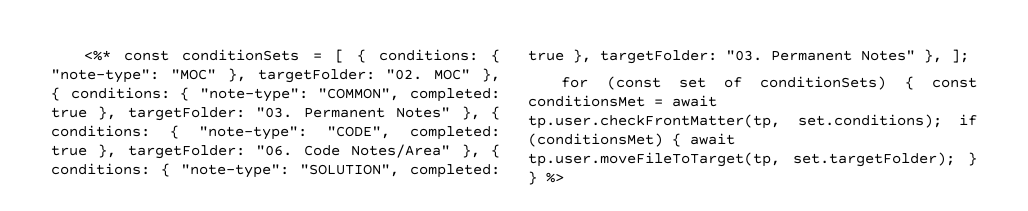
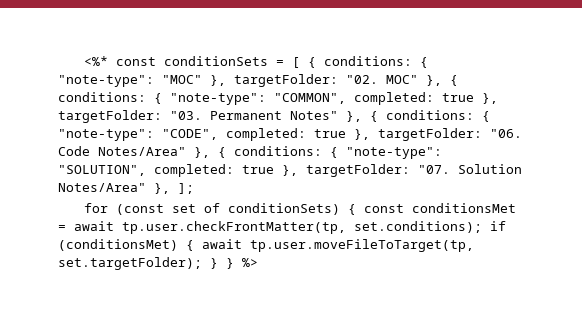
[726,50,915,61] "03. Permanent Notes" -> [418,164,522,174] [58,183,146,192] "07. Solution Notes/Area"

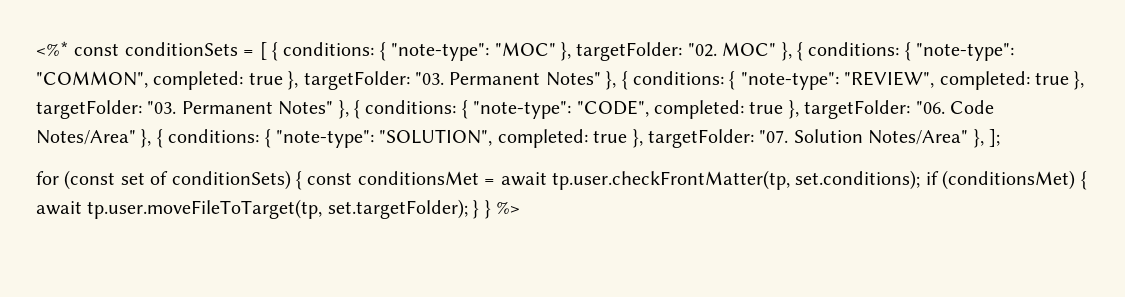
(154, 135) none -> [844,71,1085,90] [36,100,572,119] "REVIEW", completed: true }, targetFolder: "03. Permanent Notes" }, { conditions: { "note-type":

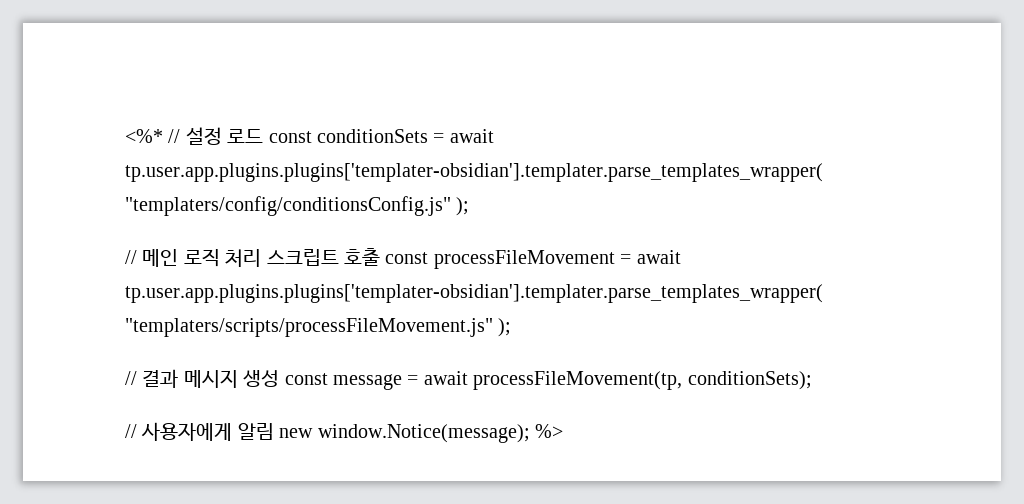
[74,42,1015,61] [36,71,1085,90] [36,100,994,119] [36,129,1000,148] [36,170,1087,190] [36,199,491,219] const conditionSets = [ { conditions: { "note-type": "MOC" }, targetFolder: "02. MOC" }, { conditions: { "note-type": "COMMON", completed: true }, targetFolder: "03. Permanent Notes" }, { conditions: { "note-type": "REVIEW", completed: true }, targetFolder: "03. Permanent Notes" }, { conditions: { "note-type": "CODE", completed: true }, targetFolder: "06. Code Notes/Area" }, { conditions: { "note-type": "SOLUTION", completed: true }, targetFolder: "07. Solution Notes/Area" }, ]; // for (const set of conditionSets) { const conditionsMet = await tp.user.checkFrontMatter(tp, set.conditions); if (conditionsMet) { await tp.user.moveFileToTarget(tp, set.targetFolder); } } -> [168,127,494,145] [125,163,823,182] [125,196,470,216] [125,248,681,269] [125,284,823,303] [125,318,512,337] [125,369,812,390] [125,422,530,443] // 설정 로드 const conditionSets = await tp.user.app.plugins.plugins['templater-obsidian'].templater.parse_templates_wrapper( "templaters/config/conditionsConfig.js" ); // // 메인 로직 처리 스크립트 호출 const processFileMovement = await tp.user.app.plugins.plugins['templater-obsidian'].templater.parse_templates_wrapper( "templaters/scripts/processFileMovement.js" ); // // 결과 메시지 생성 const message = await processFileMovement(tp, conditionSets); // // 사용자에게 알림 new window.Notice(message);

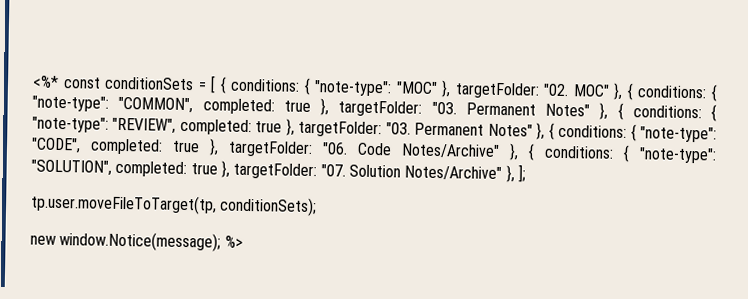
[168,127,494,145] [125,163,823,182] [125,196,470,216] [125,248,681,269] [125,284,823,303] [125,318,512,337] [125,369,812,390] [125,422,274,441] // 설정 로드 const conditionSets = await tp.user.app.plugins.plugins['templater-obsidian'].templater.parse_templates_wrapper( "templaters/config/conditionsConfig.js" ); // // 메인 로직 처리 스크립트 호출 const processFileMovement = await tp.user.app.plugins.plugins['templater-obsidian'].templater.parse_templates_wrapper( "templaters/scripts/processFileMovement.js" ); // // 결과 메시지 생성 const message = await processFileMovement(tp, conditionSets); // // 사용자에게 알림 -> [62,75,718,102] [32,95,717,122] [32,116,717,143] [31,137,717,164] [31,159,526,183] [30,193,318,217] const conditionSets = [ { conditions: { "note-type": "MOC" }, targetFolder: "02. MOC" }, { conditions: { "note-type": "COMMON", completed: true }, targetFolder: "03. Permanent Notes" }, { conditions: { "note-type": "REVIEW", completed: true }, targetFolder: "03. Permanent Notes" }, { conditions: { "note-type": "CODE", completed: true }, targetFolder: "06. Code Notes/Archive" }, { conditions: { "note-type": "SOLUTION", completed: true }, targetFolder: "07. Solution Notes/Archive" }, ]; // tp.user.moveFileToTarget(tp, conditionSets); //

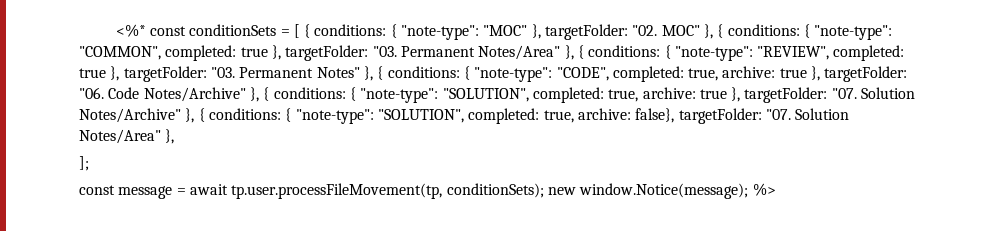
[545,103,590,117] Notes" -> [478,45,561,60] Notes/Area"
(163, 146) none -> [688,66,776,81] true, archive:
(188, 169) none -> [608,87,696,102] true, archive:
[517,164,526,183] [30,193,217,215] ]; // tp.user.moveFileToTarget(tp, -> [198,108,850,124] [79,129,175,144] [79,156,89,171] [79,183,443,199] { conditions: { "note-type": "SOLUTION", completed: true, archive: false}, targetFolder: "07. Solution Notes/Area" }, // ]; // const message = await tp.user.processFileMovement(tp,
(318, 206) // -> (544, 190) none

